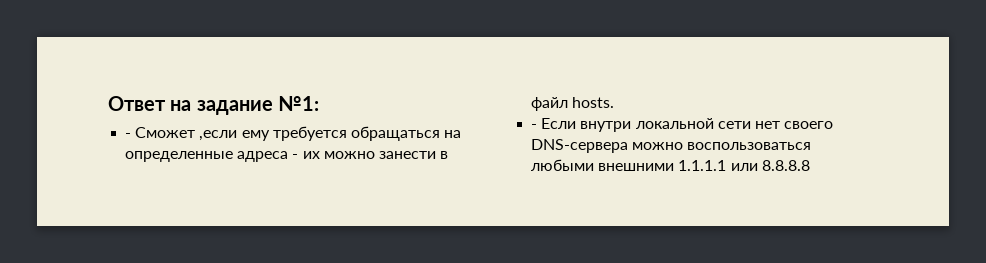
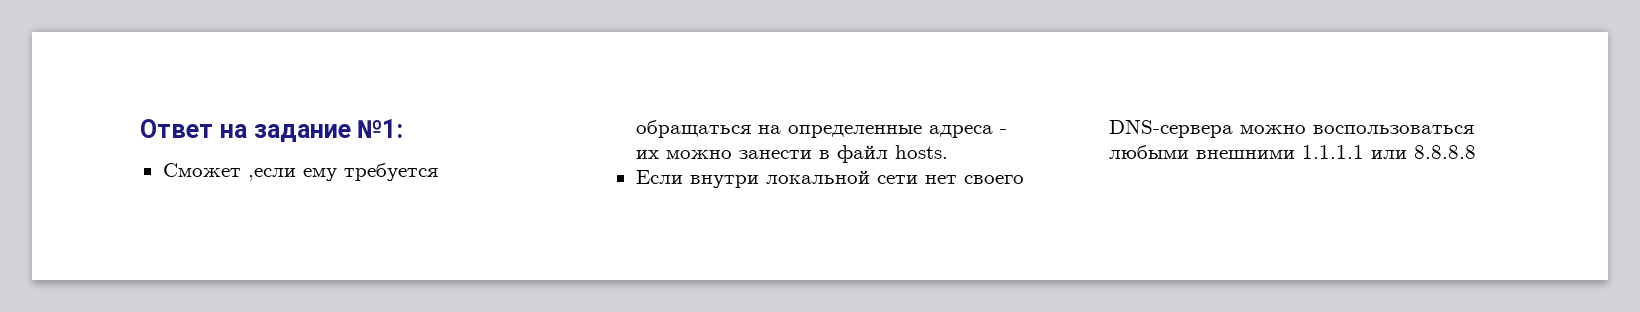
[125,133,132,138] - -> (404, 128) none
[531,124,538,129] - -> (948, 152) none

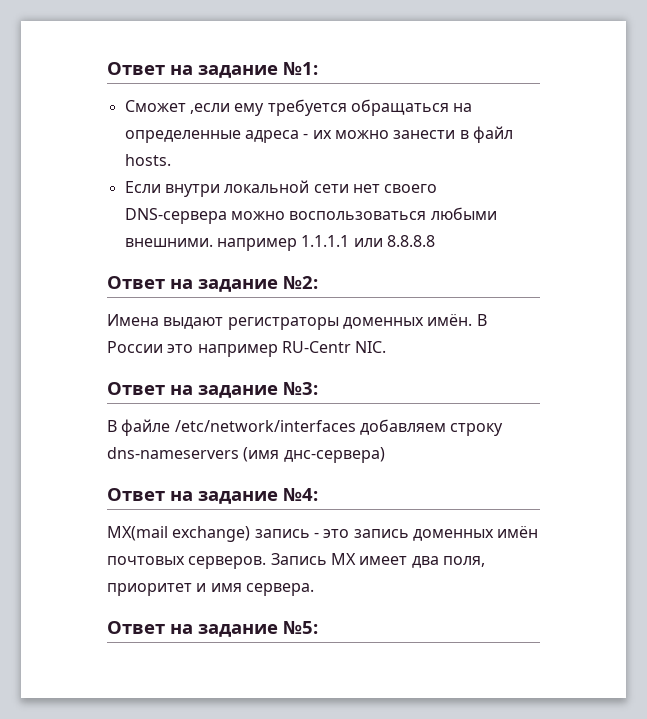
[1195,150,1295,159] внешними -> [124,238,297,251] внешними. например
(1476, 152) none -> [107,276,318,292] [107,313,487,330] [107,341,387,357] [107,382,318,398] [107,419,504,436] [107,447,385,463] [107,488,318,504] [107,525,539,542] [107,553,485,569] [107,583,314,596] [107,621,318,637] // Ответ на задание №2: // Имена выдают регистраторы доменных имён. В России это например RU-Centr NIC. // Ответ на задание №3: // В файле /etc/network/interfaces добавляем строку dns-nameservers (имя днс-сервера) // Ответ на задание №4: // MX(mail exchange) запись - это запись доменных имён почтовых серверов. Запись MX имеет два поля, приоритет и имя сервера. // Ответ на задание №5:

